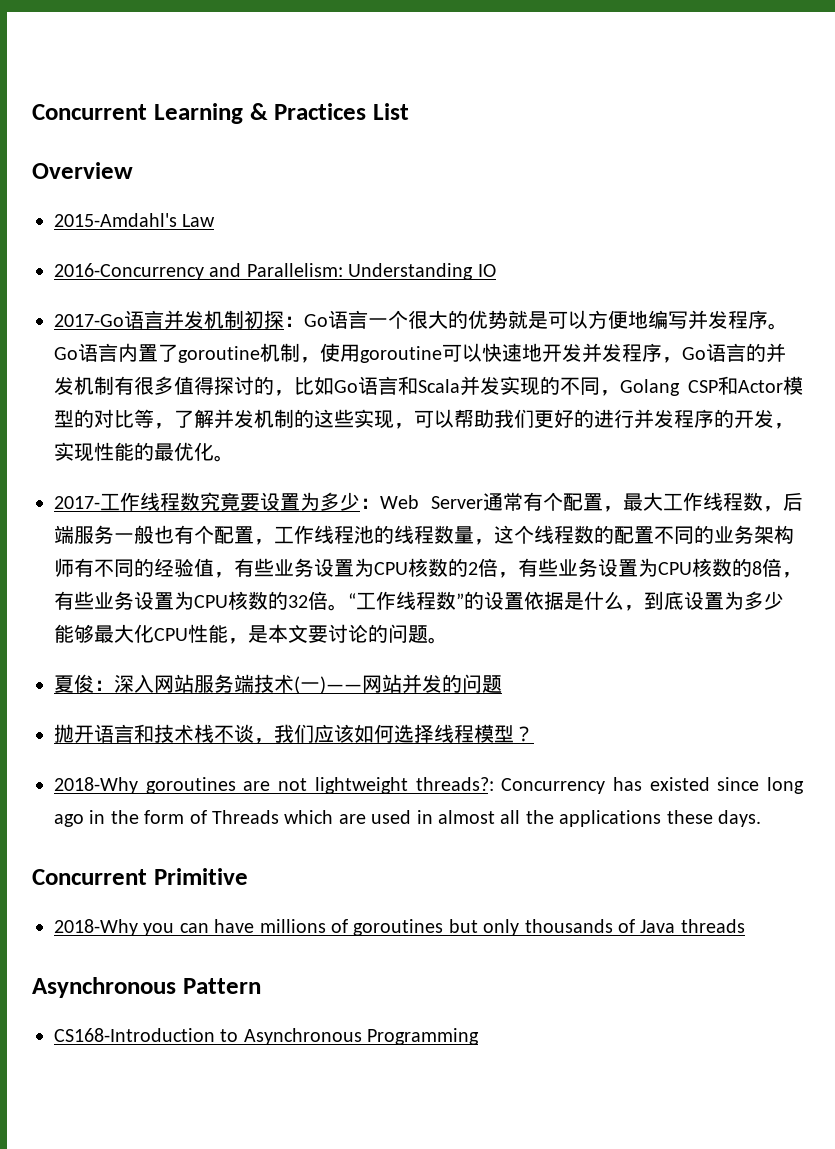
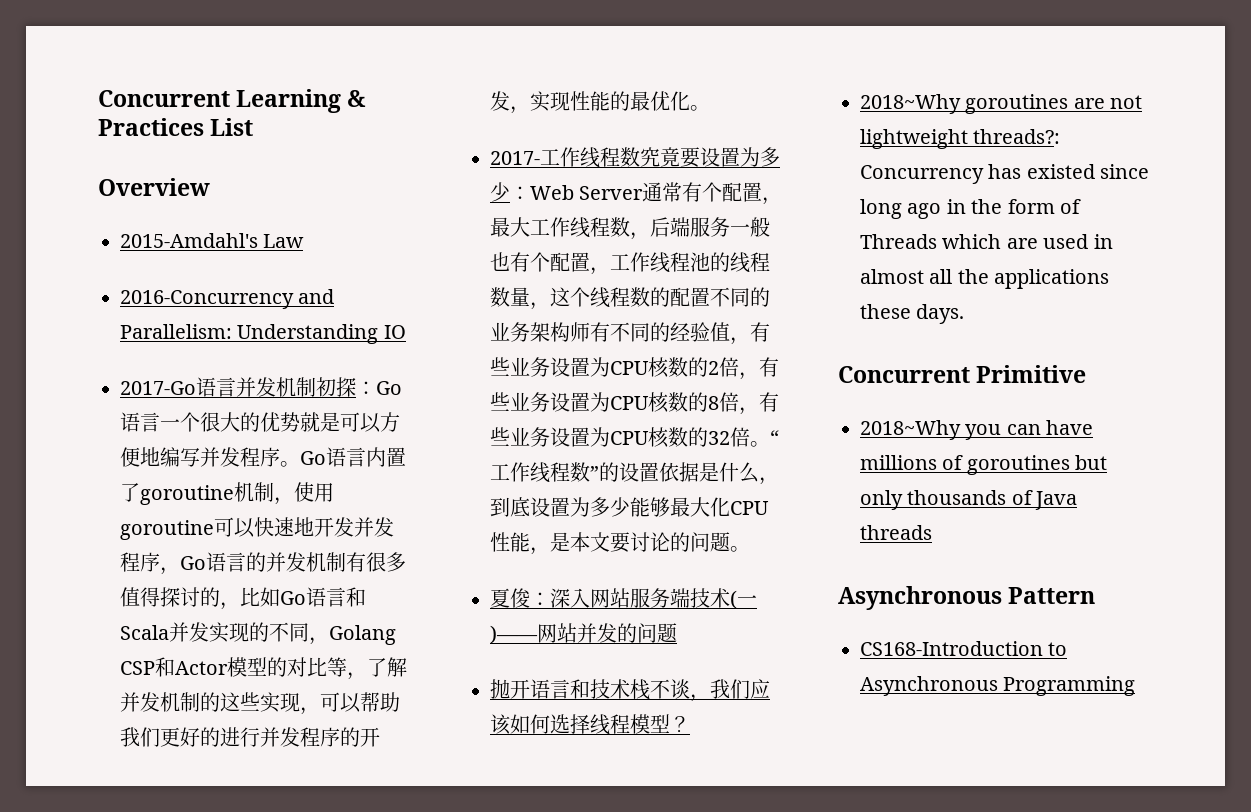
[54,777,138,794] 2018-Why -> [860,94,961,114] 2018~Why
[54,919,138,936] 2018-Why -> [860,420,961,440] 2018~Why

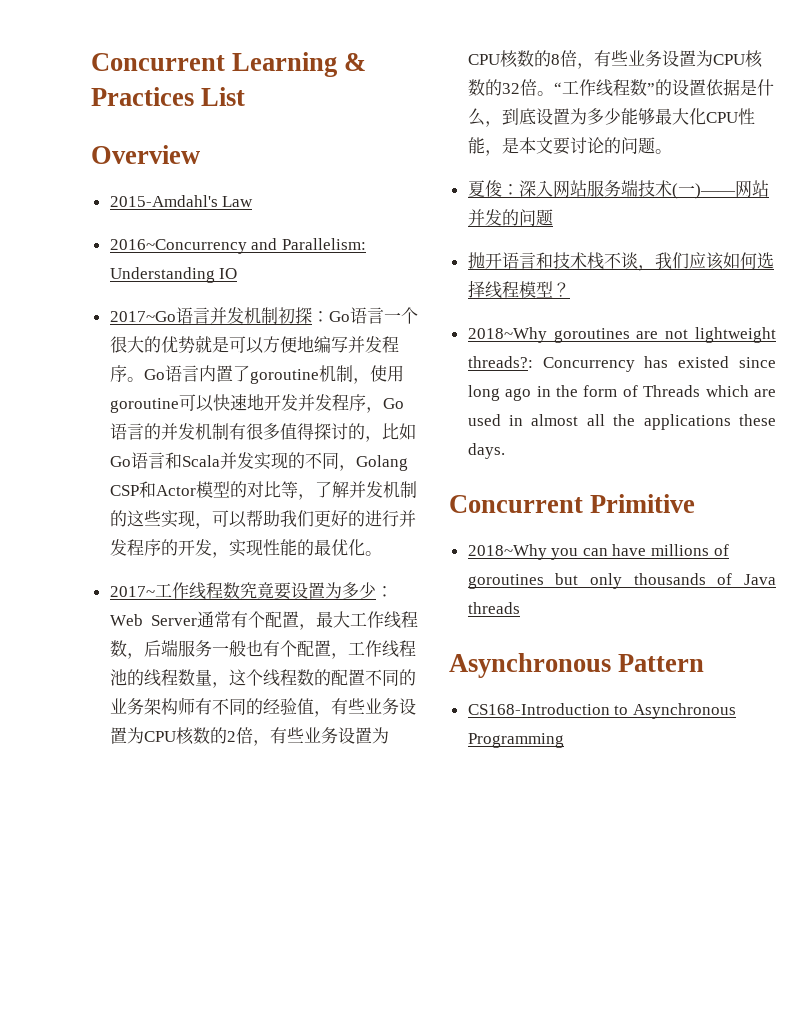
[120,290,294,309] 2016-Concurrency -> [109,239,247,254] 2016~Concurrency
[120,381,196,395] 2017-Go -> [109,311,176,322] 2017~Go
[490,151,540,165] 2017- -> [109,586,155,597] 2017~

